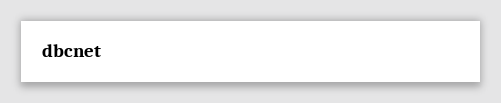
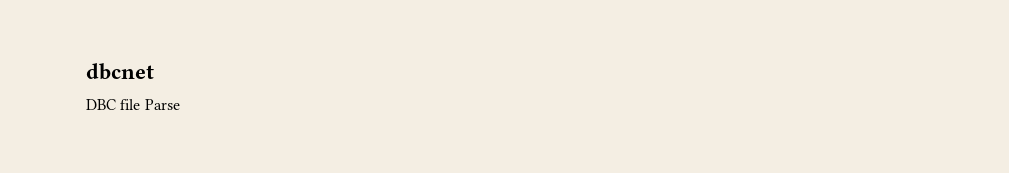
(101, 50) none -> [86,99,180,110] // DBC file Parse

